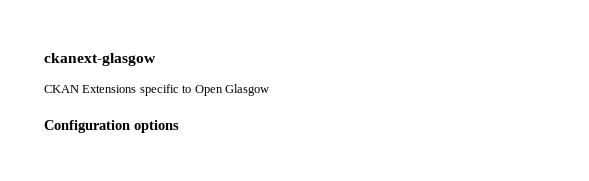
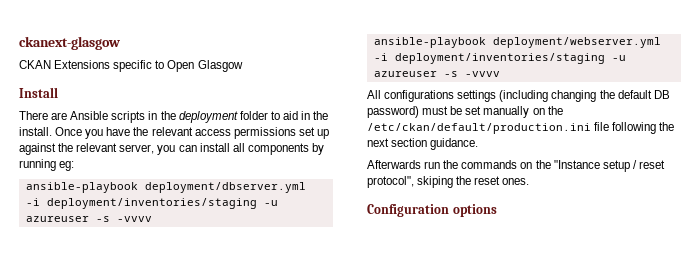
(269, 90) none -> [19,87,58,98] [19,111,329,123] [19,127,329,139] [19,143,324,155] [19,159,75,171] [25,182,306,193] [25,198,278,209] [25,216,152,222] [373,37,661,48] [373,53,626,64] [373,71,500,77] [367,90,670,102] [367,106,563,118] [367,122,675,134] [367,138,479,150] [367,160,665,172] [367,176,530,188] // Install // There are Ansible scripts in the deployment folder to aid in the install. Once you have the relevant access permissions set up against the relevant server, you can install all components by running eg: // ansible-playbook deployment/dbserver.yml -i deployment/inventories/staging -u azureuser -s -vvvv // ansible-playbook deployment/webserver.yml -i deployment/inventories/staging -u azureuser -s -vvvv // All configurations settings (including changing the default DB password) must be set manually on the /etc/ckan/default/production.ini file following the next section guidance. // Afterwards run the commands on the "Instance setup / reset protocol", skiping the reset ones.

